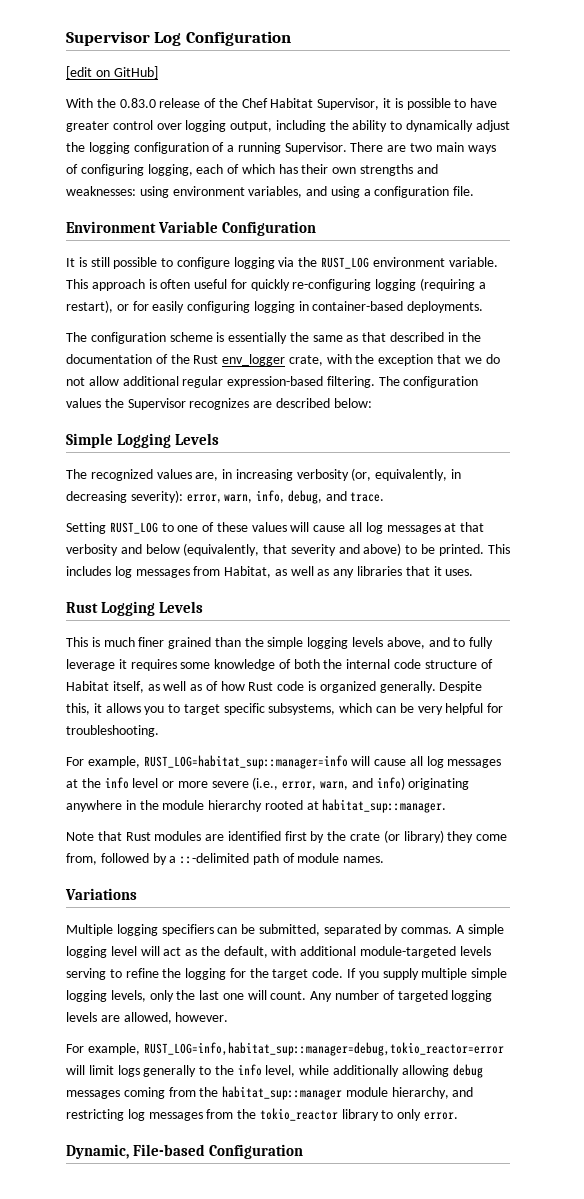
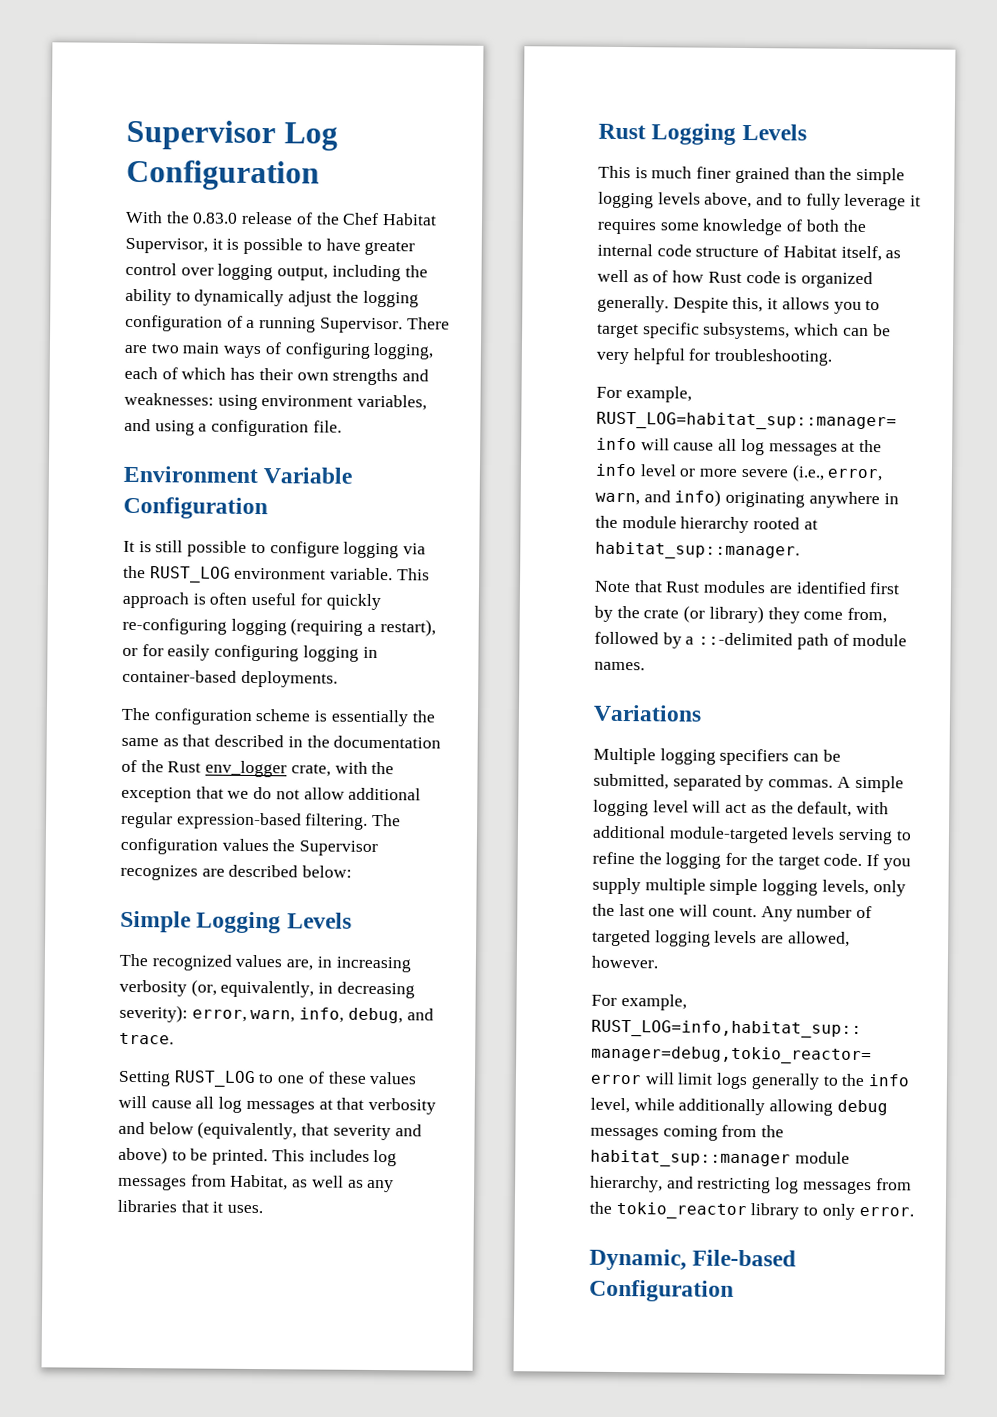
[66,66,158,79] // [edit on GitHub] -> (320, 175) none

